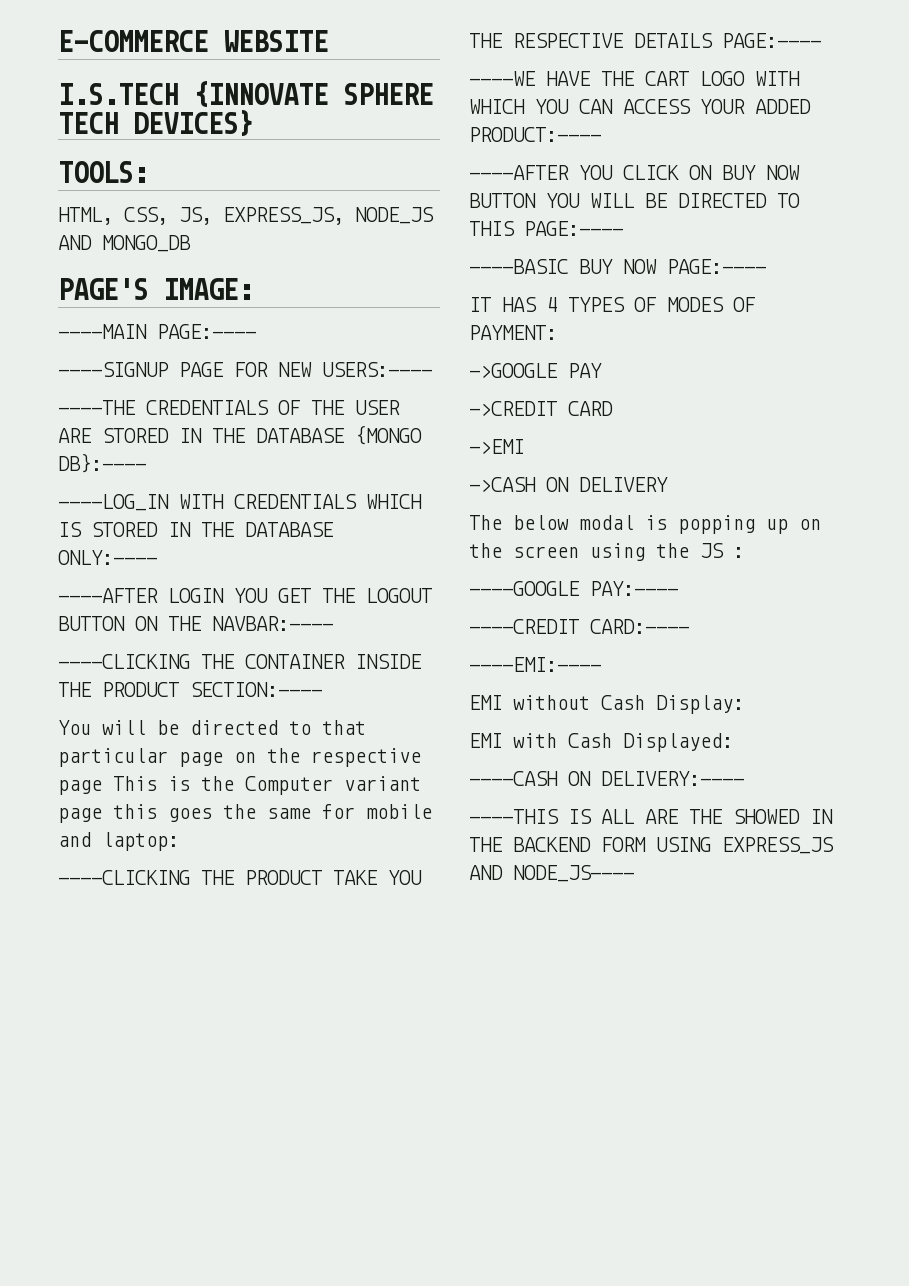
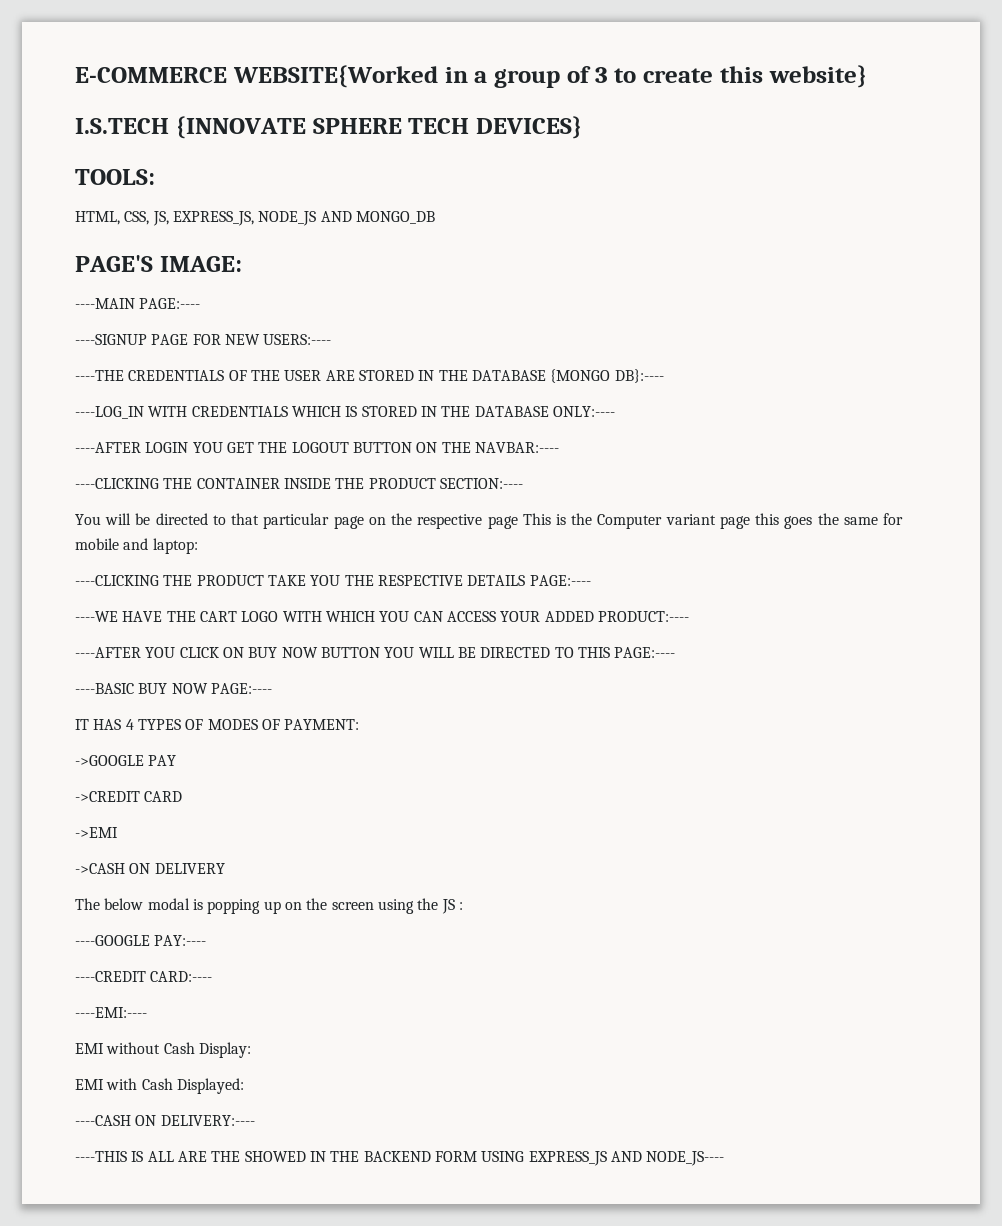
[223,30,328,52] WEBSITE -> [232,65,867,88] WEBSITE{Worked in a group of 3 to create this website}

